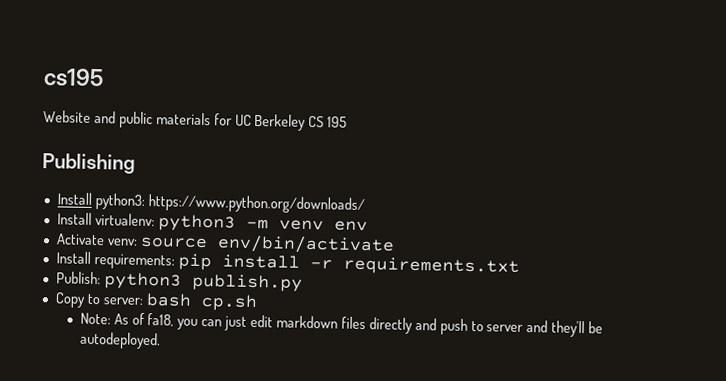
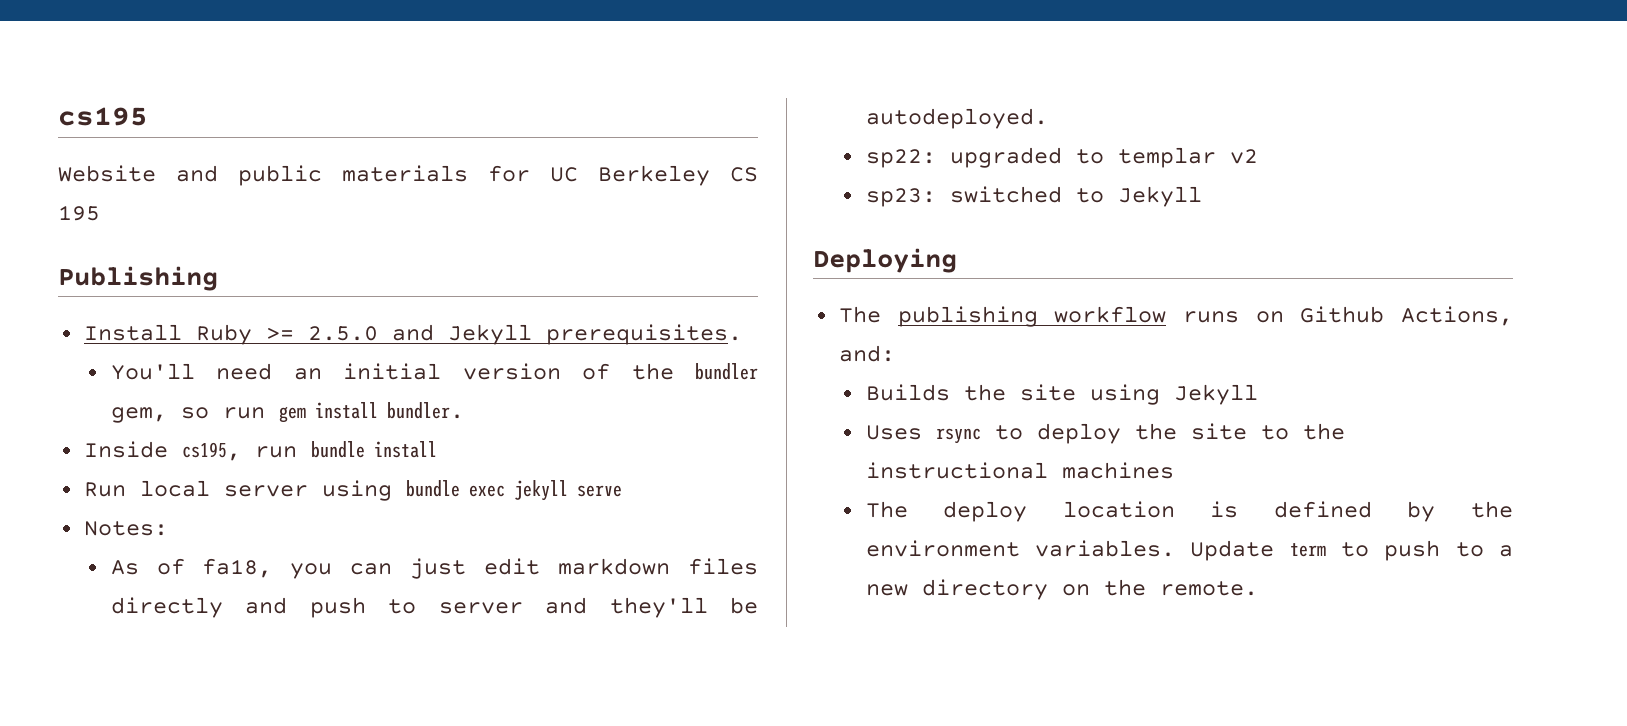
[94,193,365,215] [56,212,368,232] [55,233,395,255] [55,251,520,276] [55,271,303,292] [54,292,258,312] [79,312,111,325] python3: https://www.python.org/downloads/ // Install virtualenv: python3 -m venv env // Activate venv: source env/bin/activate // Install requirements: pip install -r requirements.txt // Publish: python3 publish.py // Copy to server: bash cp.sh // Note: -> [195,324,742,345] [110,363,759,380] [110,402,464,423] [83,441,437,461] [83,480,622,501] [83,521,168,536] Ruby >= 2.5.0 and Jekyll prerequisites. // You'll need an initial version of the bundler gem, so run gem install bundler. // Inside cs195, run bundle install // Run local server using bundle exec jekyll serve // Notes: //
(161, 340) none -> [865,147,1258,168] [865,186,1202,207] [813,248,957,273] [838,306,1513,327] [838,345,895,362] [865,384,1258,405] [865,423,1345,444] [865,462,1174,479] [865,501,1513,522] [865,540,1513,561] [865,579,1258,600] // sp22: upgraded to templar v2 // sp23: switched to Jekyll // Deploying // The publishing workflow runs on Github Actions, and: // Builds the site using Jekyll // Uses rsync to deploy the site to the instructional machines // The deploy location is defined by the environment variables. Update term to push to a new directory on the remote.

